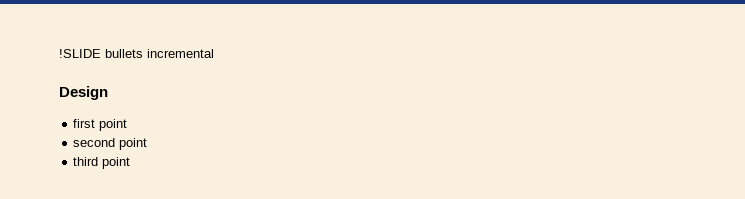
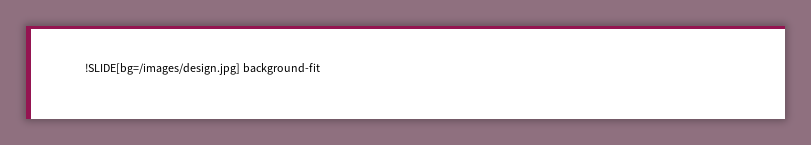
[59,49,214,58] [59,86,108,100] [73,119,128,131] [73,138,148,150] [73,157,131,169] !SLIDE bullets incremental // Design // first point // second point // third point -> [85,63,321,75] !SLIDE[bg=/images/design.jpg] background-fit

